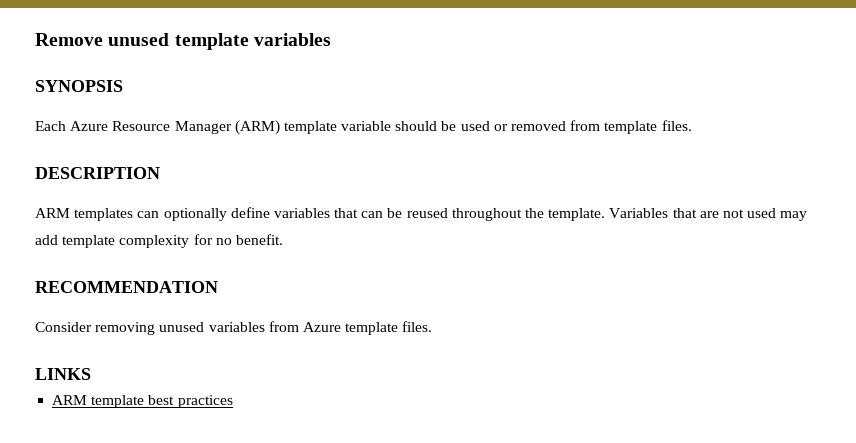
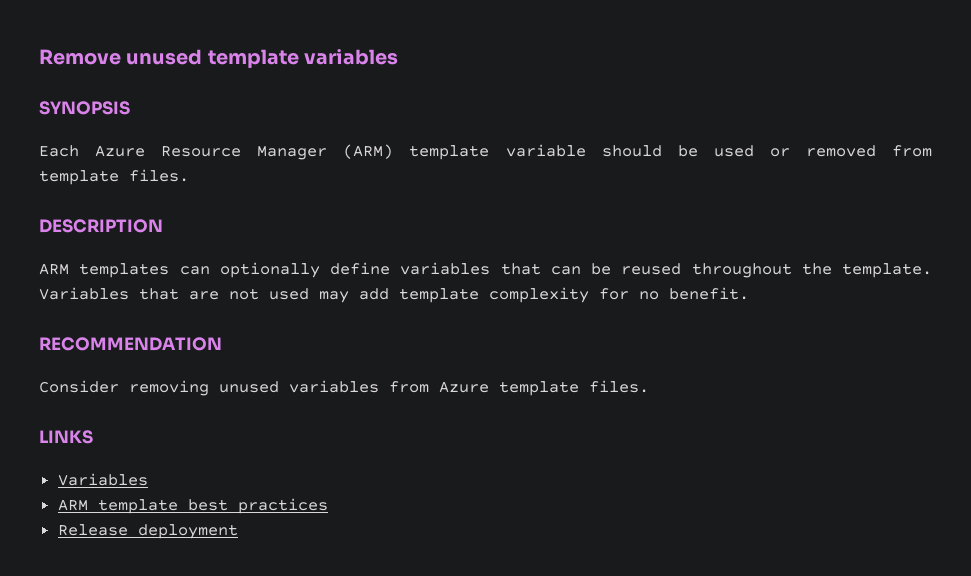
(91, 374) none -> [57,473,148,486] // Variables
(233, 401) none -> [57,524,238,539] // Release deployment

